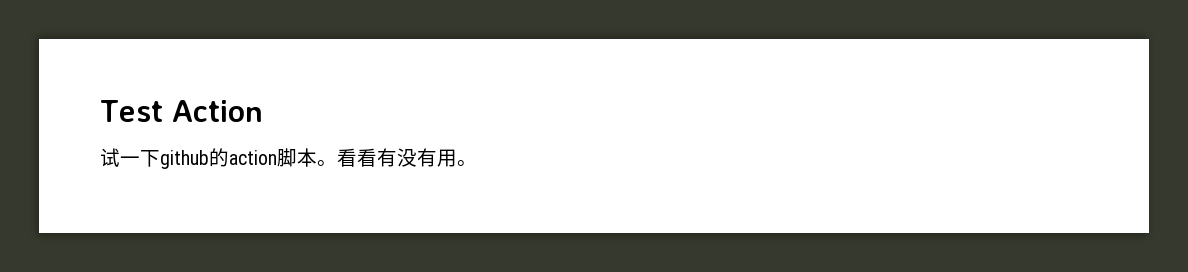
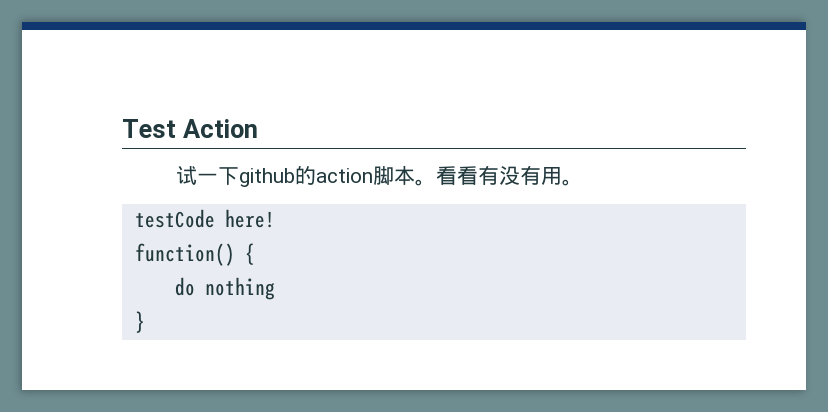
(477, 163) none -> [134,209,275,228] [134,243,255,266] [174,277,275,300] [134,311,145,333] // testCode here! // function() { // do nothing // }

